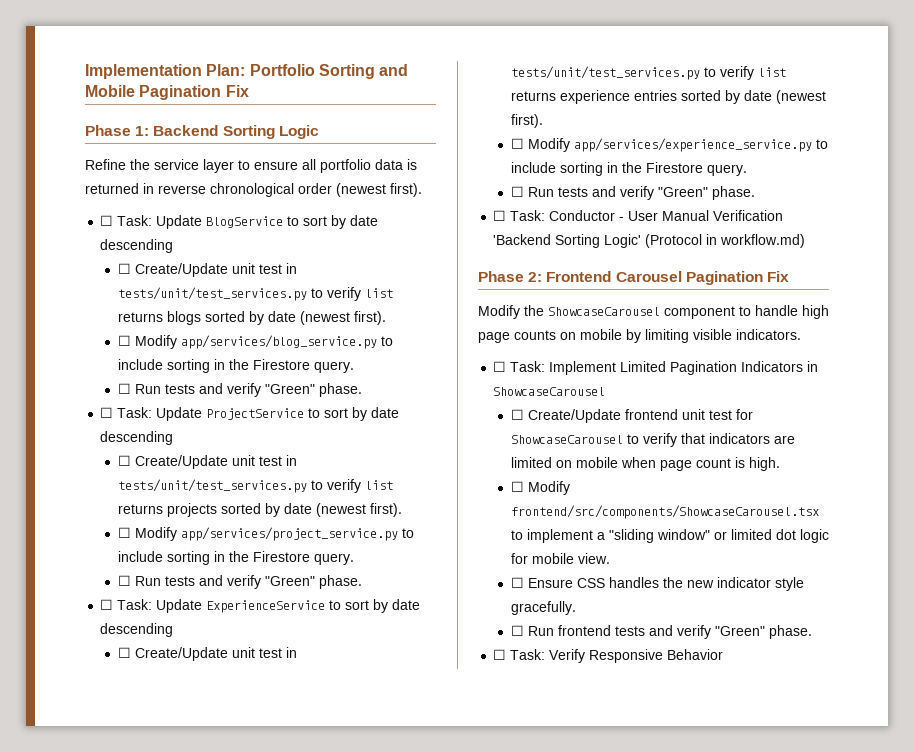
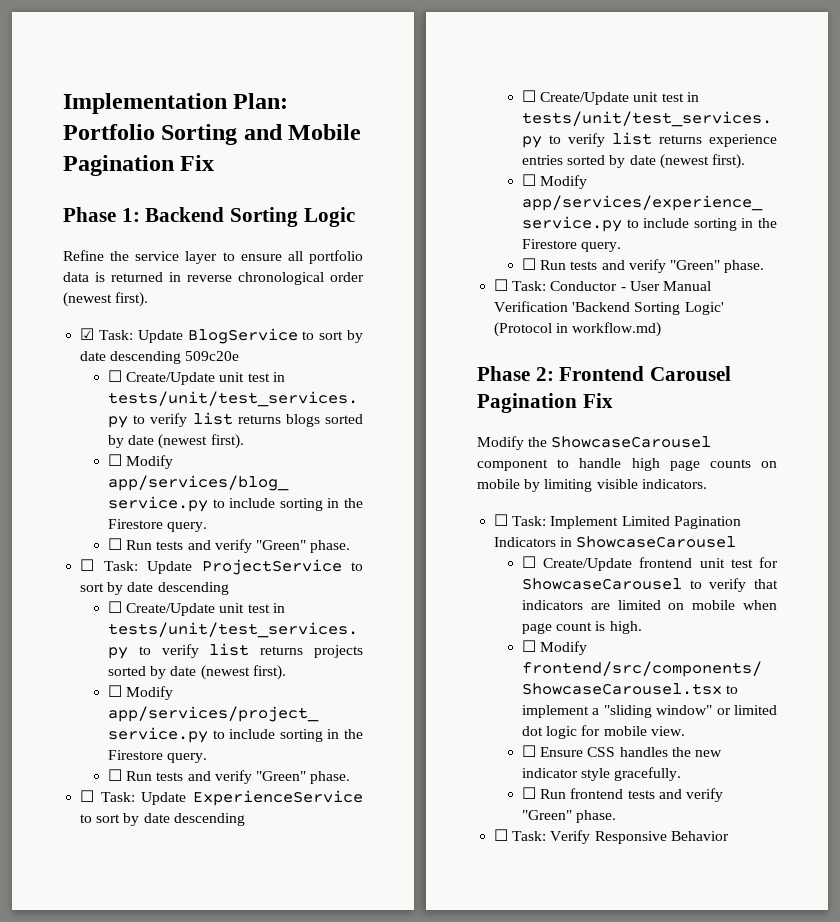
[100,215,114,226] ☐ -> [80,328,95,340] ☑
(174, 246) none -> [185,351,240,361] 509c20e

